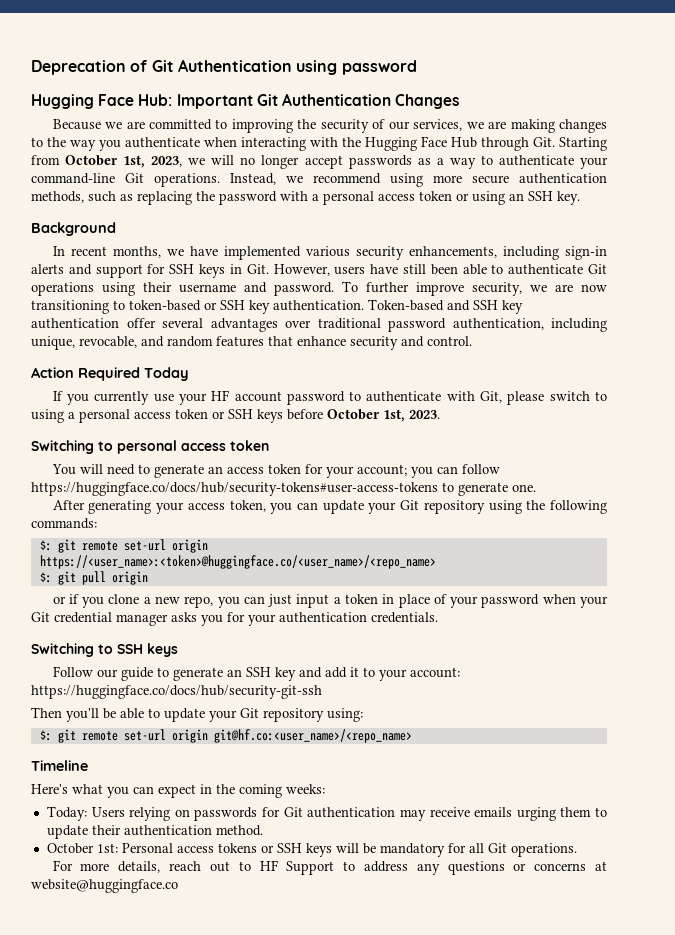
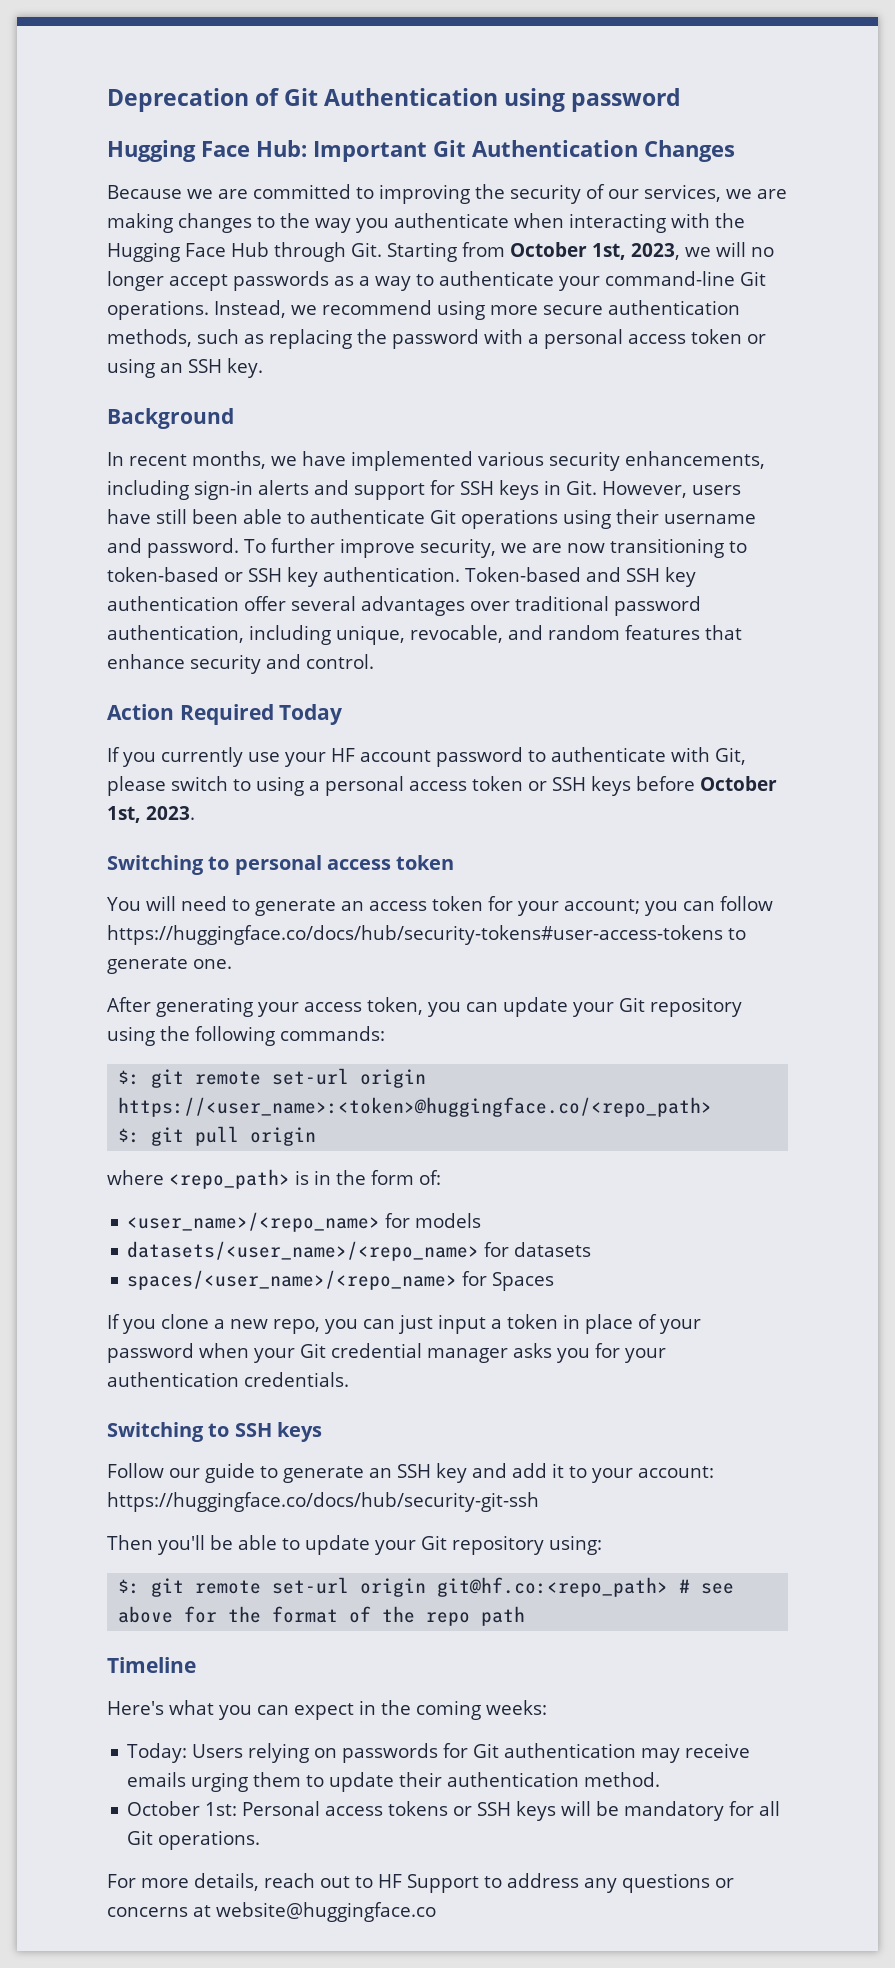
[39,555,436,569] https://<user_name>:<token>@huggingface.co/<user_name>/<repo_name> -> [118,1097,713,1117] https://<user_name>:<token>@huggingface.co/<repo_path>
[52,594,79,604] or if -> [107,1169,441,1189] [127,1212,482,1232] [127,1241,592,1261] [127,1270,555,1291] [107,1314,120,1329] where <repo_path> is in the form of: // <user_name>/<repo_name> for models // datasets/<user_name>/<repo_name> for datasets // spaces/<user_name>/<repo_name> for Spaces // If
[213,729,412,743] git@hf.co:<user_name>/<repo_name> -> [437,1577,735,1597] [118,1606,526,1626] git@hf.co:<repo_path> # see above for the format of the repo path

